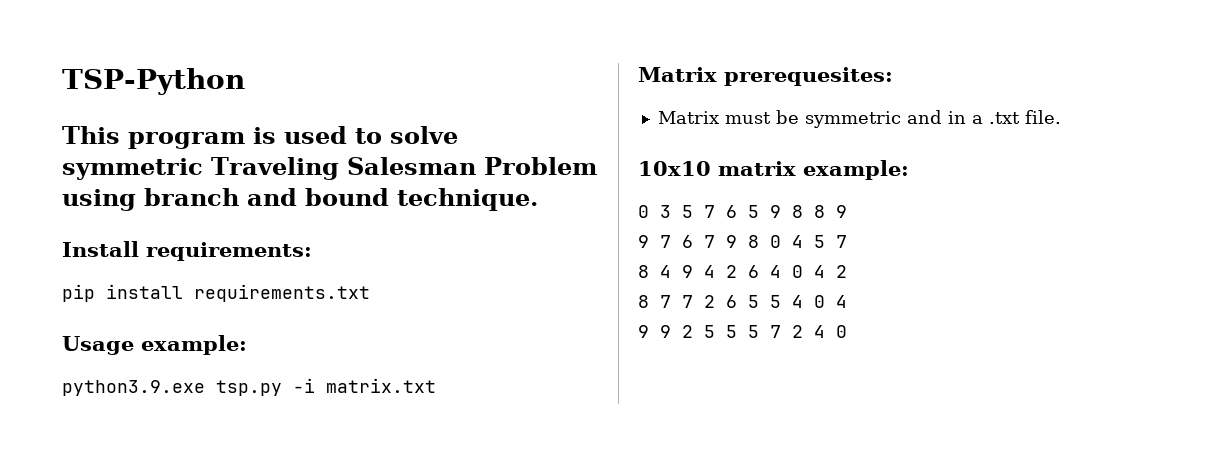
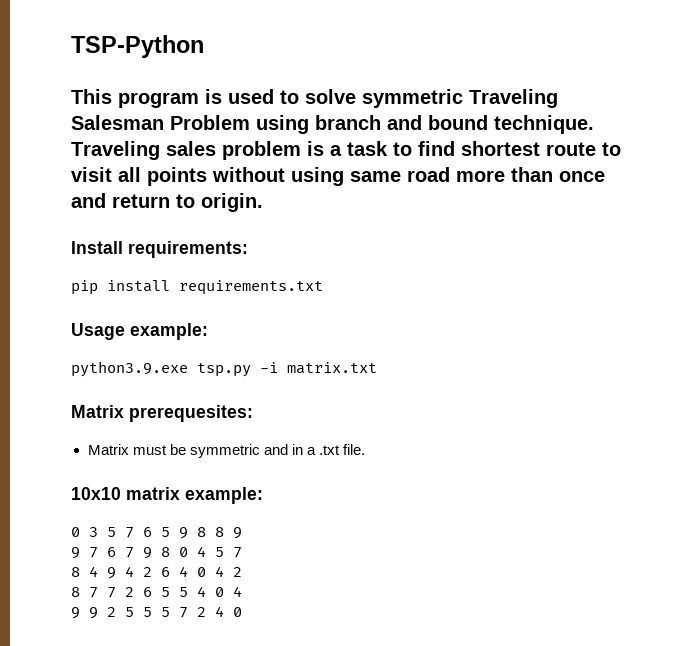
(538, 199) none -> [71,141,621,160] [71,167,605,186] [71,193,263,212] Traveling sales problem is a task to find shortest route to visit all points without using same road more than once and return to origin.

